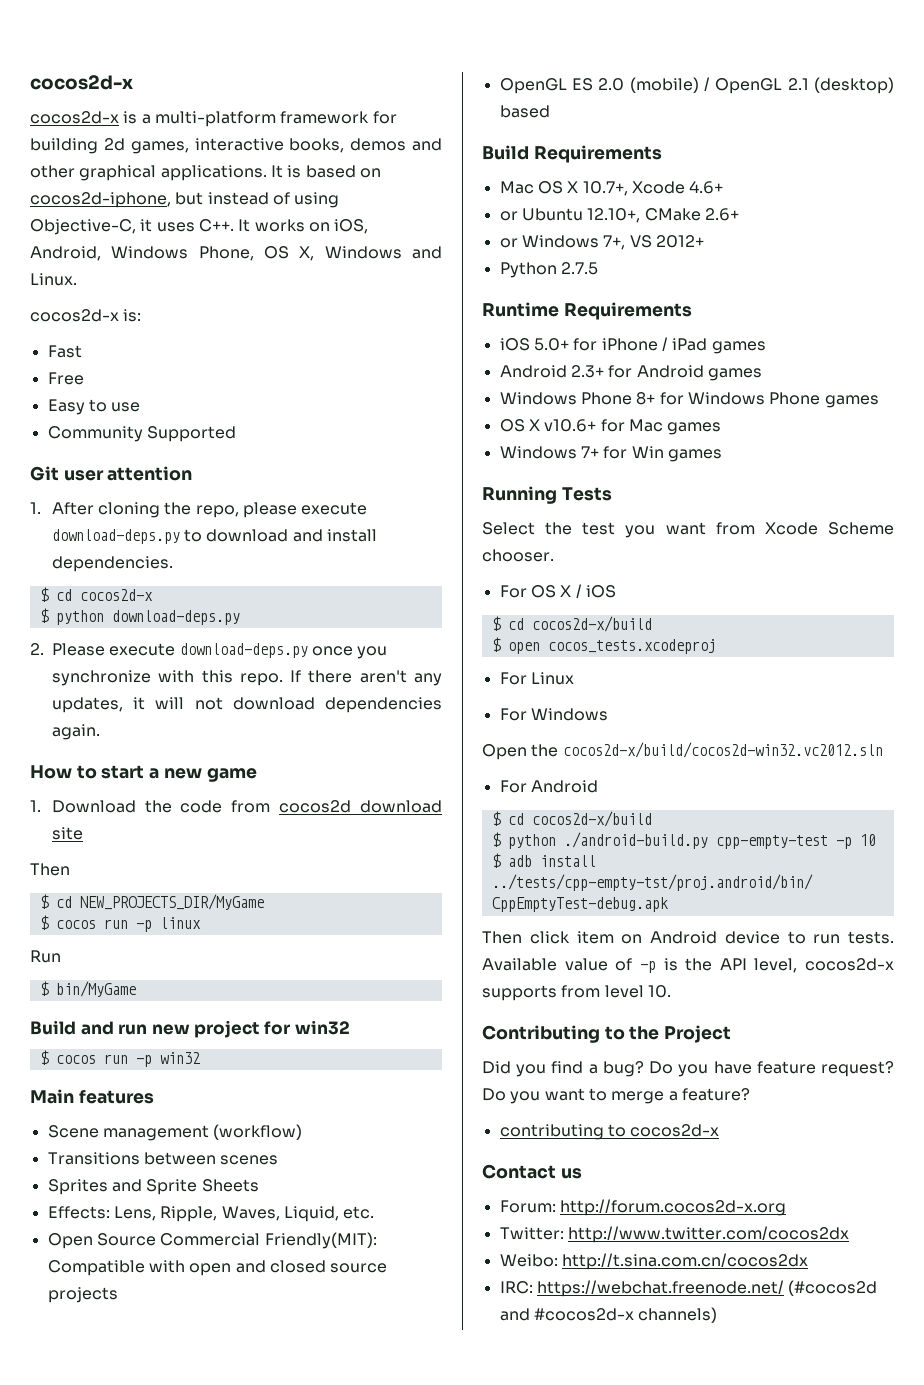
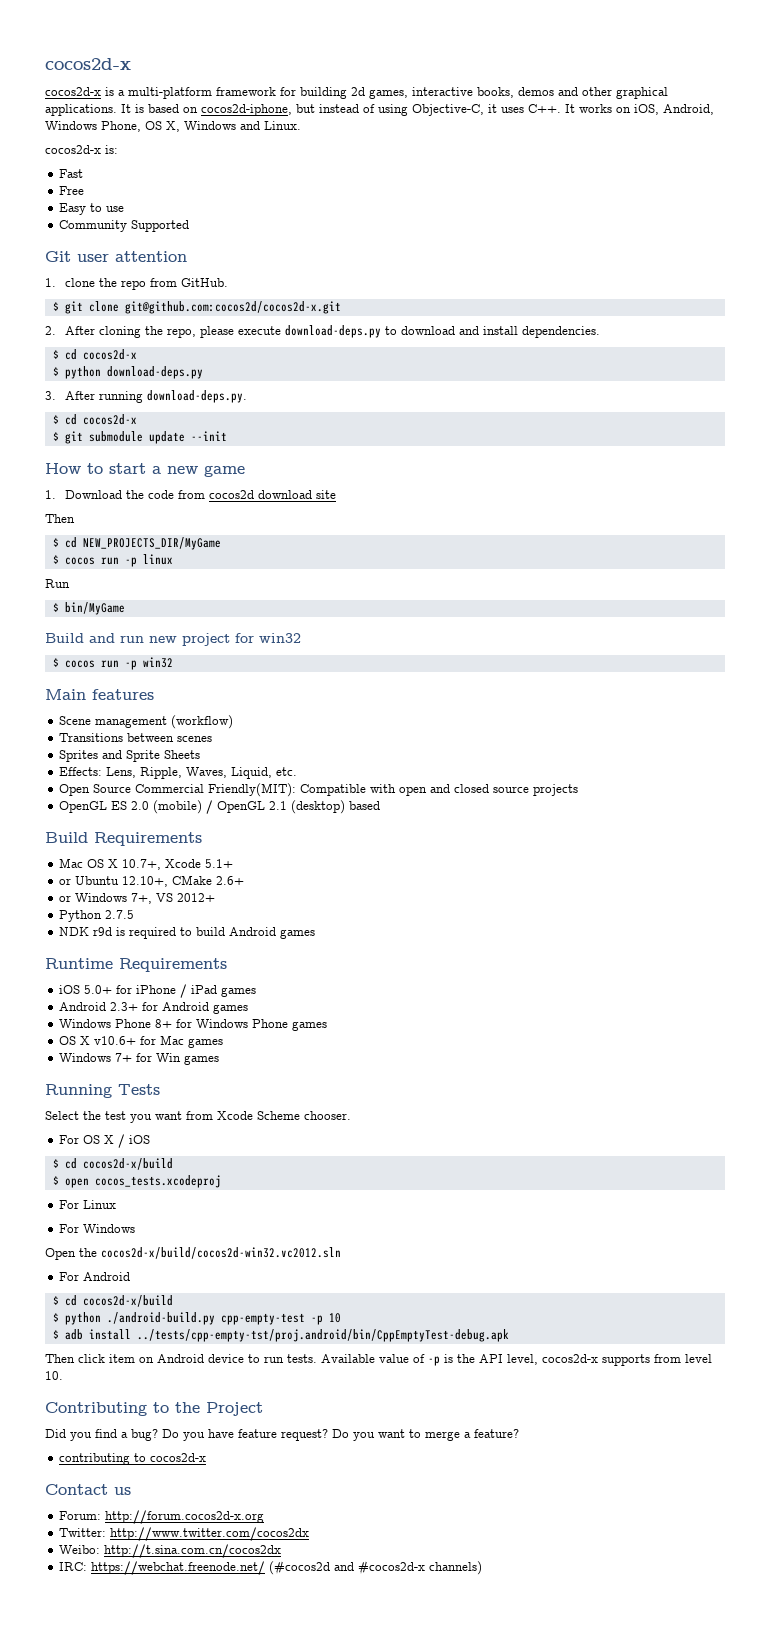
(41, 508) none -> [64,278,228,290] [52,301,341,314] [45,326,56,335] clone the repo from GitHub. // $ git clone git@github.com:cocos2d/cocos2d-x.git // 2.
[30,643,388,659] [52,670,442,686] [52,697,443,713] [52,724,100,740] 2. Please execute download-deps.py once you synchronize with this repo. If there aren't any updates, it will not download dependencies again. -> [45,390,247,403] [52,414,137,425] [52,431,227,444] 3. After running download-deps.py. // $ cd cocos2d-x // $ git submodule update --init
[689,181,724,194] 4.6+ -> [204,859,233,868] 5.1+
(598, 268) none -> [58,927,315,939] // NDK r9d is required to build Android games

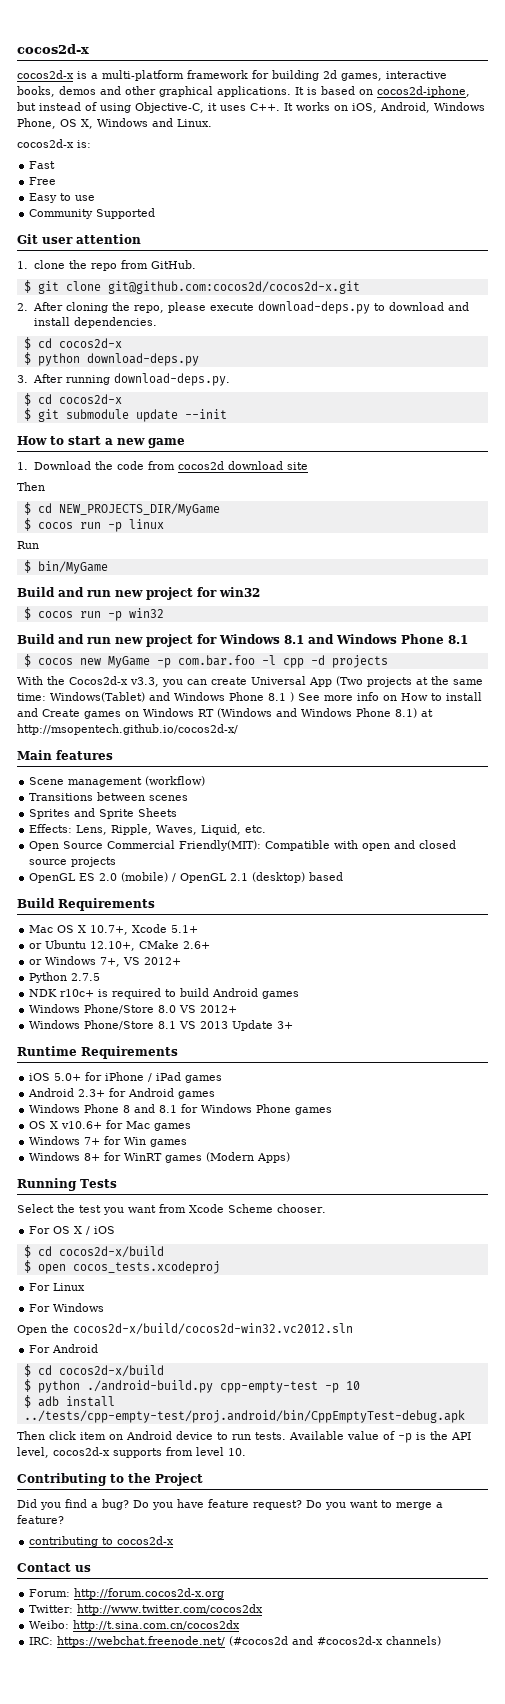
(173, 662) none -> [17,634,468,647] [23,654,388,668] [17,676,483,687] [17,692,482,702] [17,708,433,719] [17,724,238,735] // Build and run new project for Windows 8.1 and Windows Phone 8.1 // $ cocos new MyGame -p com.bar.foo -l cpp -d projects // With the Cocos2d-x v3.3, you can create Universal App (Two projects at the same time: Windows(Tablet) and Windows Phone 8.1 ) See more info on How to install and Create games on Windows RT (Windows and Windows Phone 8.1) at http://msopentech.github.io/cocos2d-x/
[92,927,112,936] r9d -> [60,989,95,997] r10c+
(315, 934) none -> [29,1004,238,1014] [29,1020,294,1031] // Windows Phone/Store 8.0 VS 2012+ // Windows Phone/Store 8.1 VS 2013 Update 3+
[154,1019,172,1028] 8+ -> [123,1104,178,1113] 8 and 8.1
(219, 1060) none -> [29,1152,291,1163] // Windows 8+ for WinRT games (Modern Apps)
[136,1329,509,1342] ../tests/cpp-empty-tst/proj.android/bin/CppEmptyTest-debug.apk -> [23,1410,465,1423] ../tests/cpp-empty-test/proj.android/bin/CppEmptyTest-debug.apk

